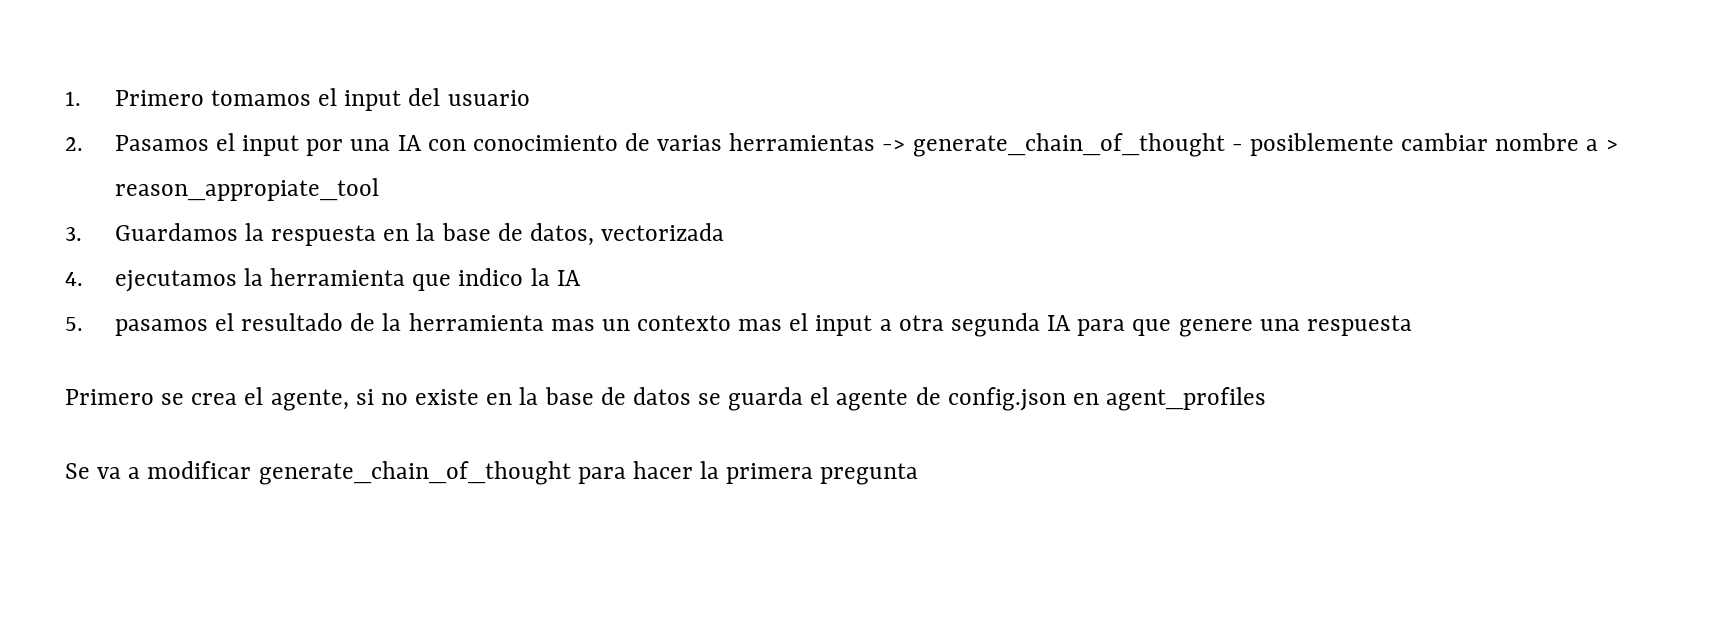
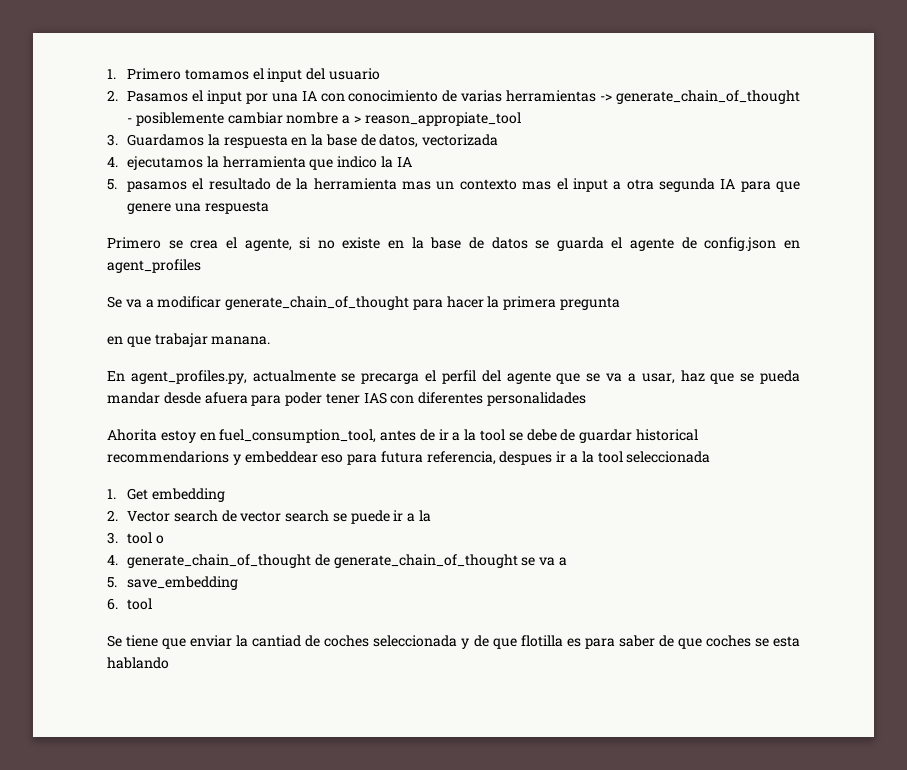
(919, 474) none -> [107,333,271,347] [107,370,801,384] [107,392,587,406] [107,429,698,443] [107,451,711,465] [107,488,225,502] [107,510,432,524] [107,532,164,544] [107,554,567,568] [107,576,238,590] [107,598,152,610] [107,635,800,649] [107,657,169,669] // en que trabajar manana. // En agent_profiles.py, actualmente se precarga el perfil del agente que se va a usar, haz que se pueda mandar desde afuera para poder tener IAS con diferentes personalidades // Ahorita estoy en fuel_consumption_tool, antes de ir a la tool se debe de guardar historical recommendarions y embeddear eso para futura referencia, despues ir a la tool seleccionada // 1. Get embedding // 2. Vector search de vector search se puede ir a la // 3. tool o // 4. generate_chain_of_thought de generate_chain_of_thought se va a // 5. save_embedding // 6. tool // Se tiene que enviar la cantiad de coches seleccionada y de que flotilla es para saber de que coches se esta hablando

